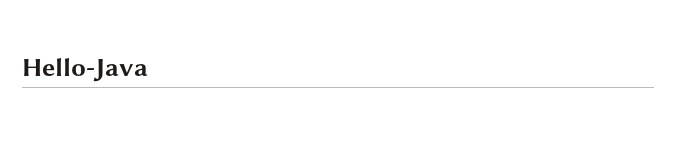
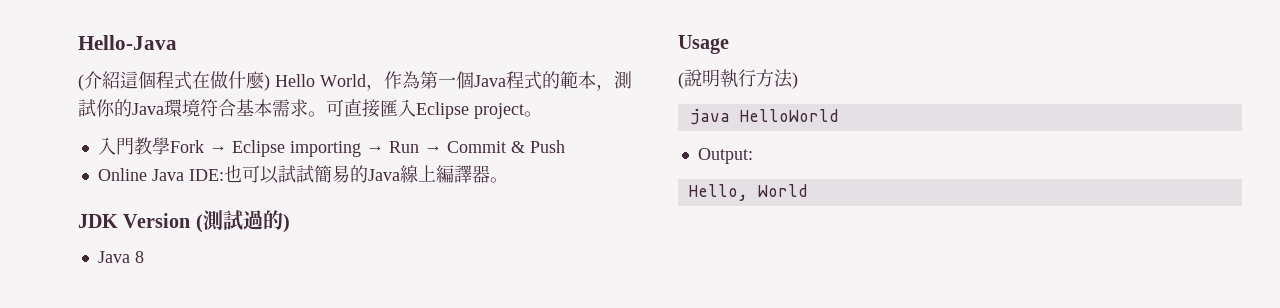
(148, 70) none -> [78,71,632,91] [78,99,542,119] [97,137,565,157] [97,165,508,184] [78,210,290,233] [97,251,144,263] [678,35,729,54] [678,69,798,89] [688,109,839,125] [697,148,753,164] [688,184,808,201] // (介紹這個程式在做什麼) Hello World，作為第一個Java程式的範本，測試你的Java環境符合基本需求。可直接匯入Eclipse project。 // 入門教學Fork → Eclipse importing → Run → Commit & Push // Online Java IDE:也可以試試簡易的Java線上編譯器。 // JDK Version (測試過的) // Java 8 // Usage // (說明執行方法) // java HelloWorld // Output: // Hello, World

